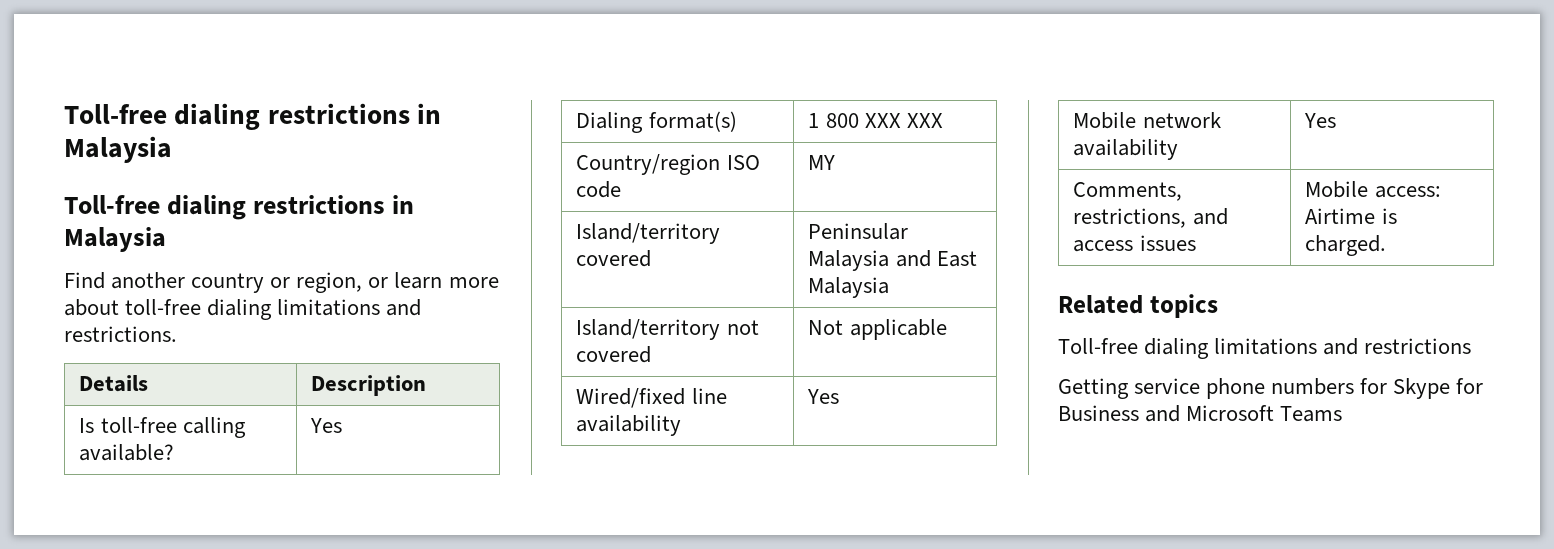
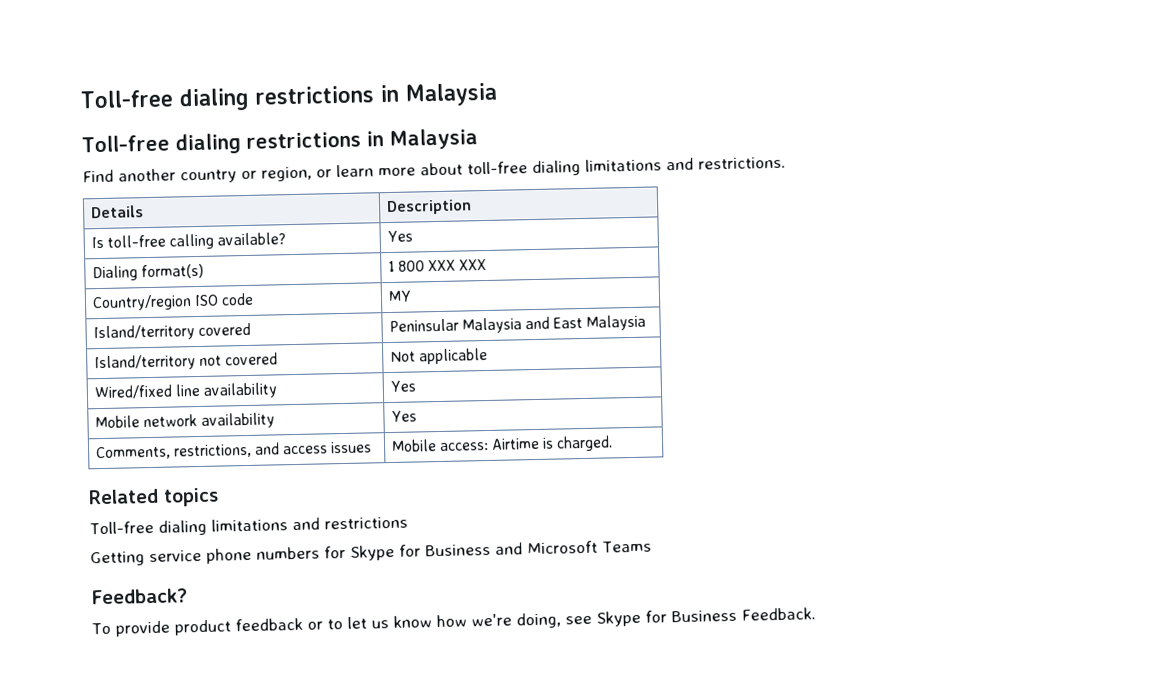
(1343, 414) none -> [90,588,188,605] [91,607,816,637] // Feedback? // To provide product feedback or to let us know how we're doing, see Skype for Business Feedback.

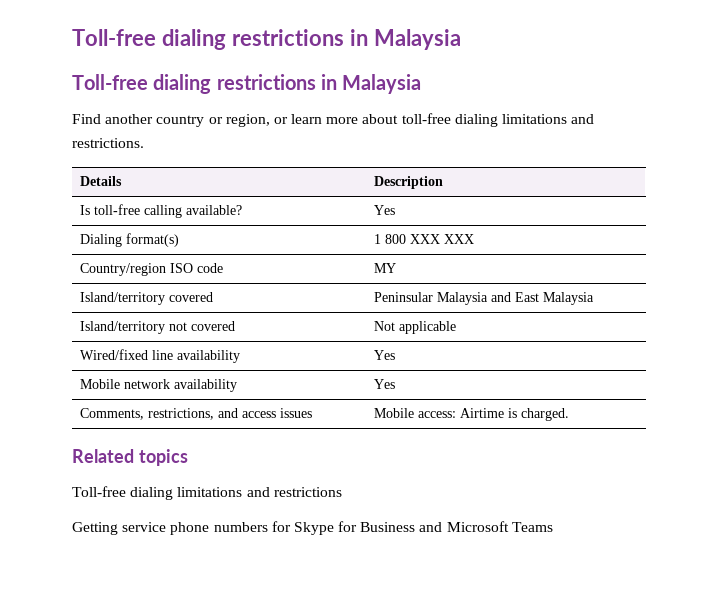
[90,588,188,605] [91,607,816,637] // Feedback? // To provide product feedback or to let us know how we're doing, see Skype for Business Feedback. -> (553, 527) none

